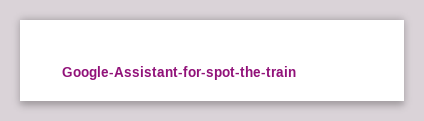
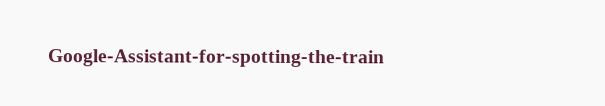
[62,66,296,80] Google-Assistant-for-spot-the-train -> [47,49,385,68] Google-Assistant-for-spotting-the-train

